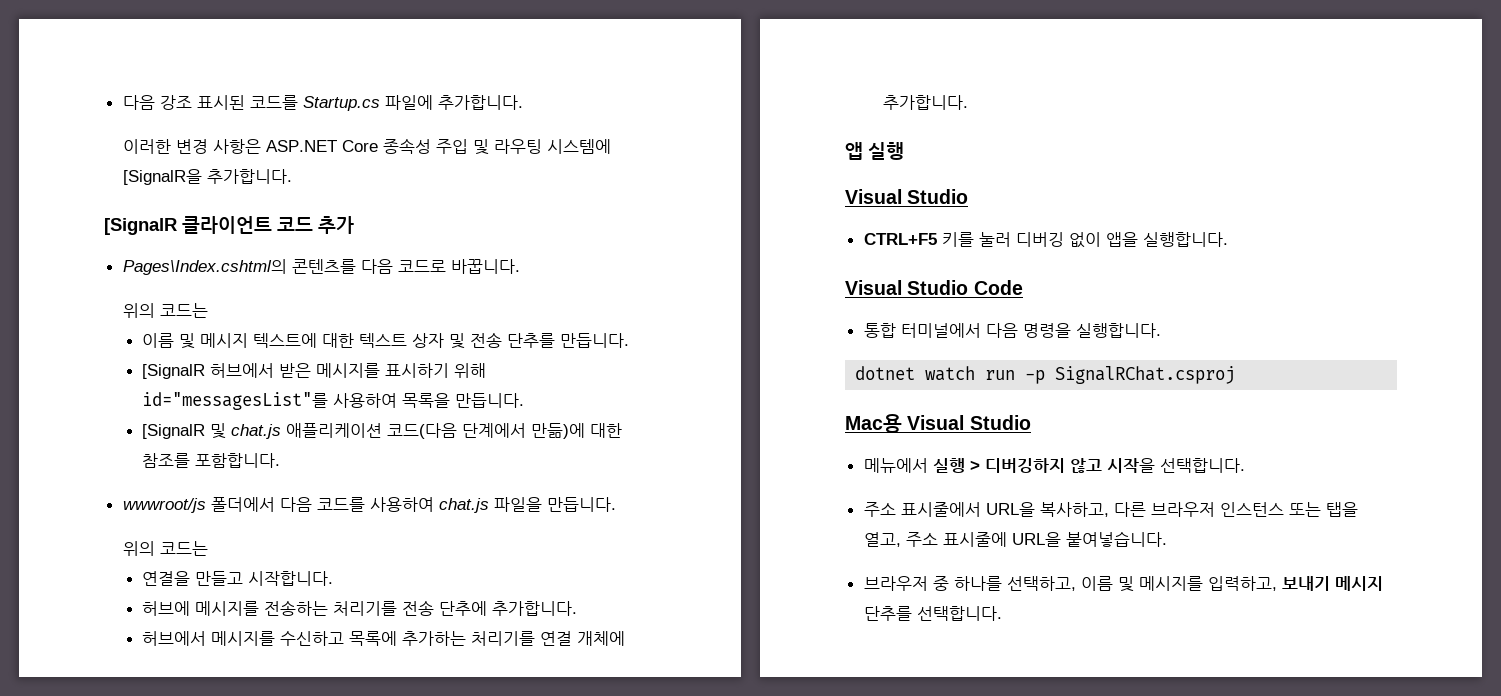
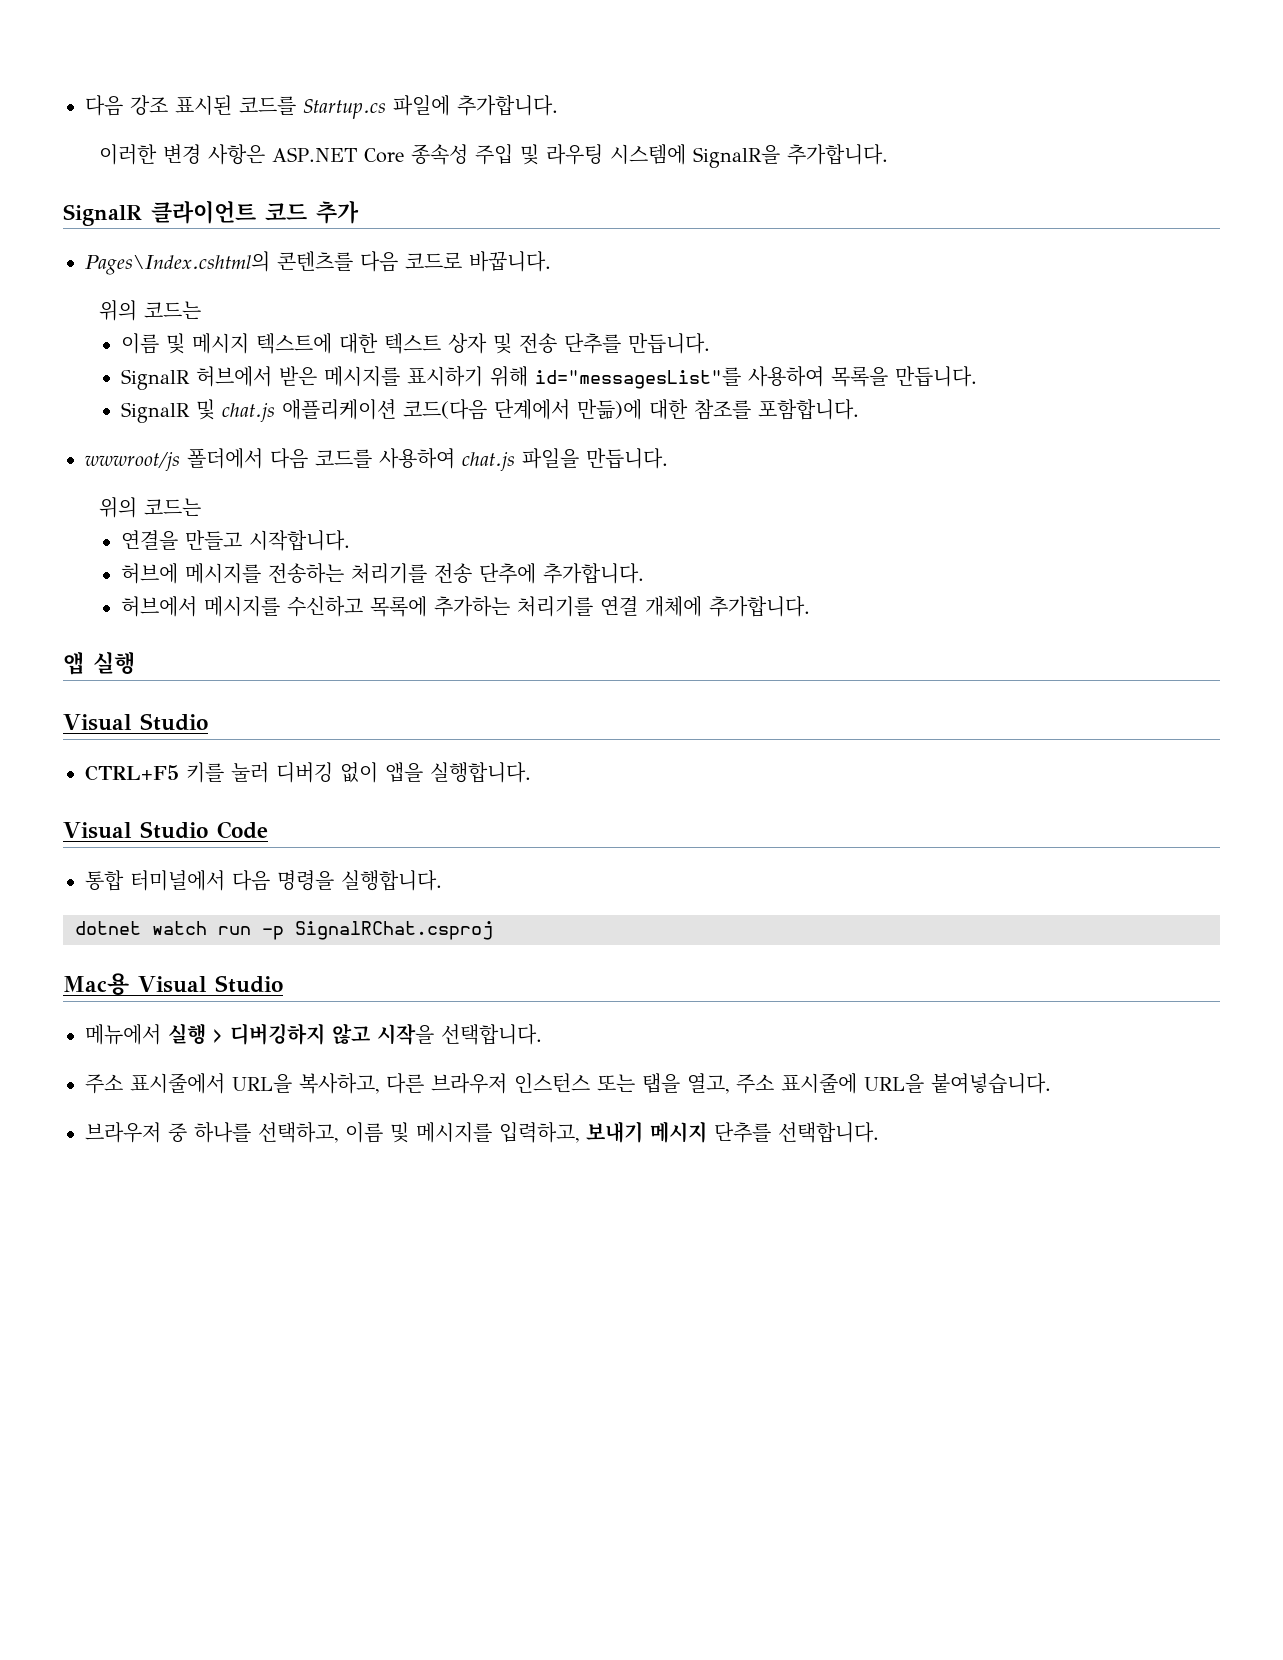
[123,169,293,185] [104,218,177,235] [SignalR을 추가합니다. // [SignalR -> [692,144,888,168] [63,204,142,226] SignalR을 추가합니다. // SignalR
[141,364,205,379] [SignalR -> [120,369,190,390] SignalR
[141,424,205,439] [SignalR -> [120,402,190,423] SignalR

